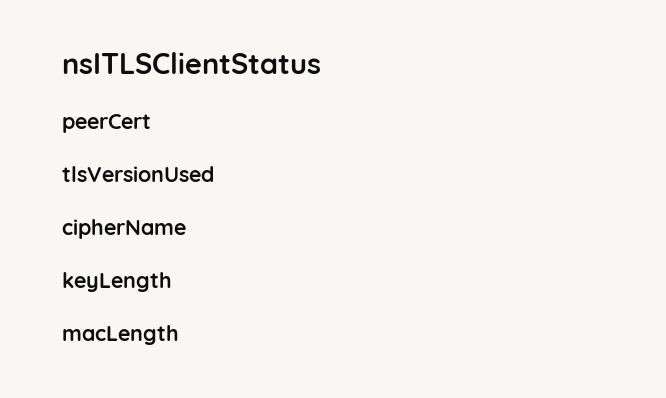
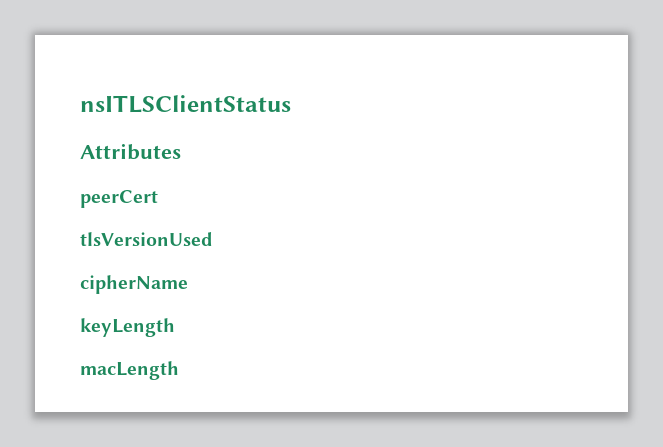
(321, 63) none -> [80,143,181,160] // Attributes

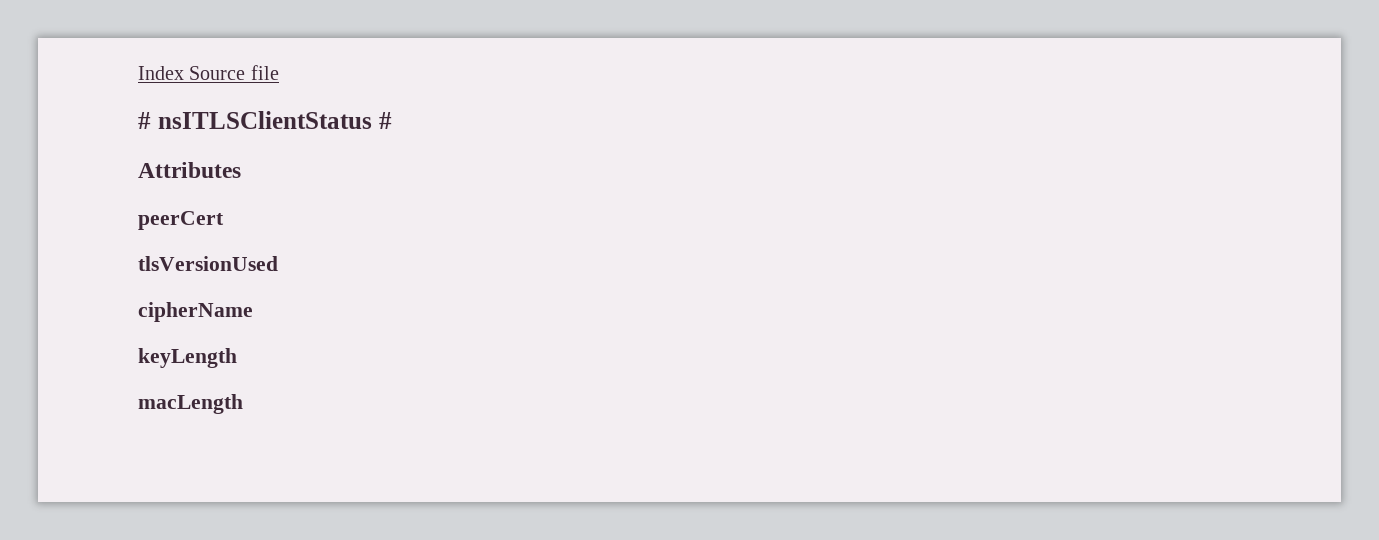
(80, 104) none -> [138,65,279,80] [138,112,151,129] Index Source file // #
(291, 104) none -> [378,112,392,129] #

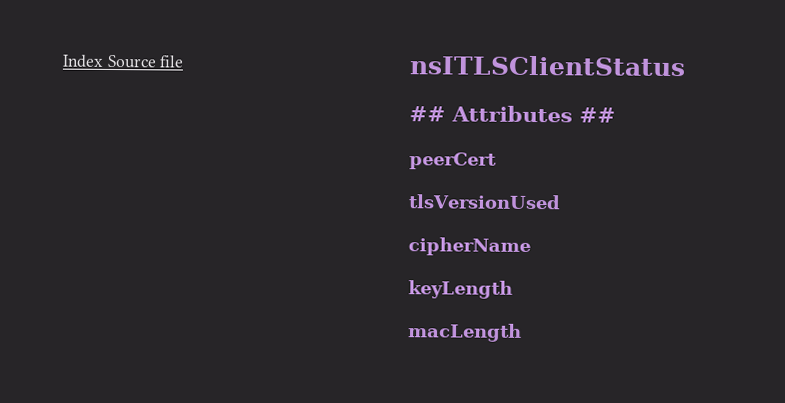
[138,112,151,129] # -> (185, 61) none
[378,112,392,129] # // -> [409,106,446,122] // ##
(241, 170) none -> [579,107,616,123] ##

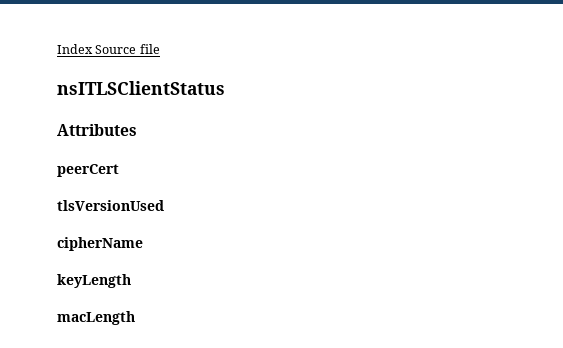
[409,106,446,122] ## -> (225, 88) none
[579,107,616,123] ## -> (137, 130) none

